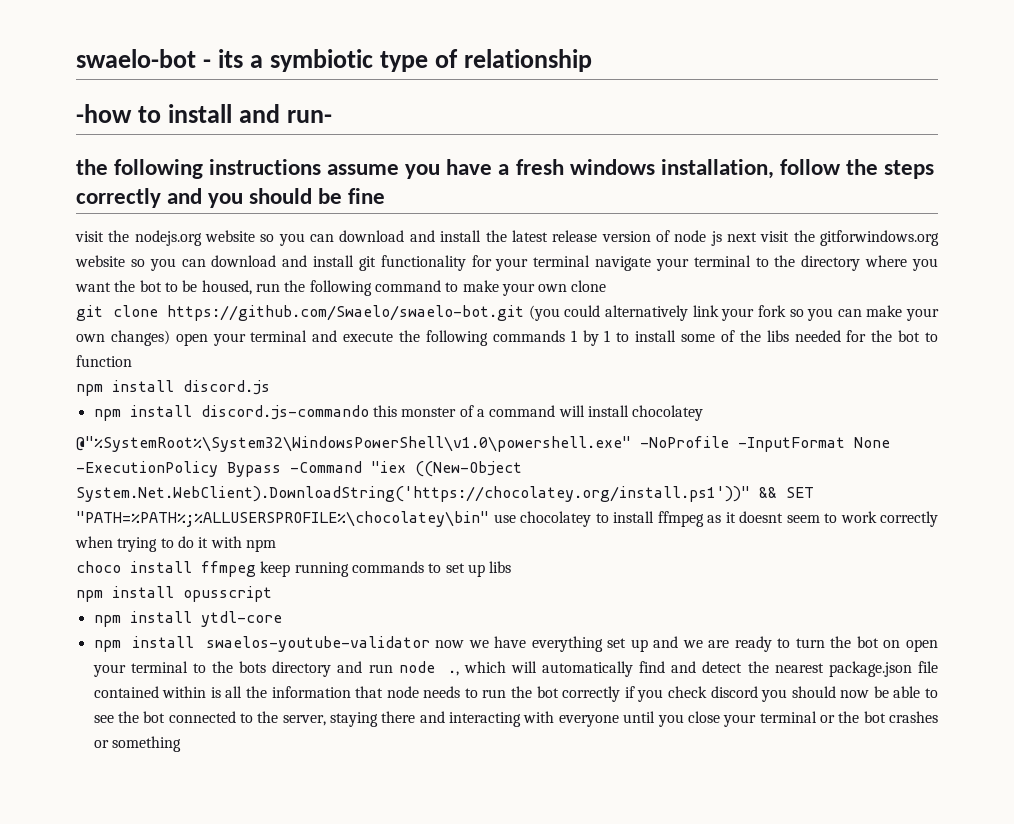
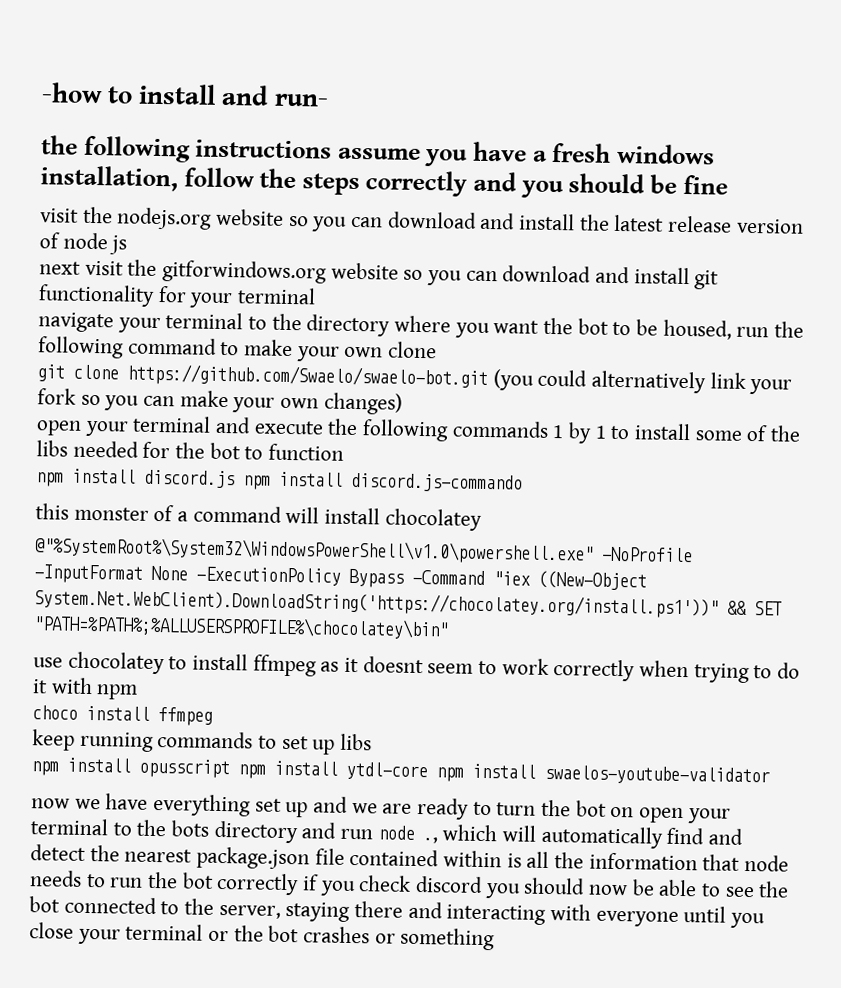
[76,49,593,72] swaelo-bot - its a symbiotic type of relationship // -> (41, 93) none
(722, 238) none -> (128, 245) //
(591, 261) none -> (317, 296) //
(170, 338) none -> (403, 403) //
(270, 387) // -> (235, 479) none
(369, 412) none -> (523, 482) //
(489, 519) none -> (449, 627) //
(256, 569) none -> (213, 716) //
(272, 594) // -> (230, 768) none
(282, 619) // -> (428, 771) none
(430, 644) none -> (770, 775) //

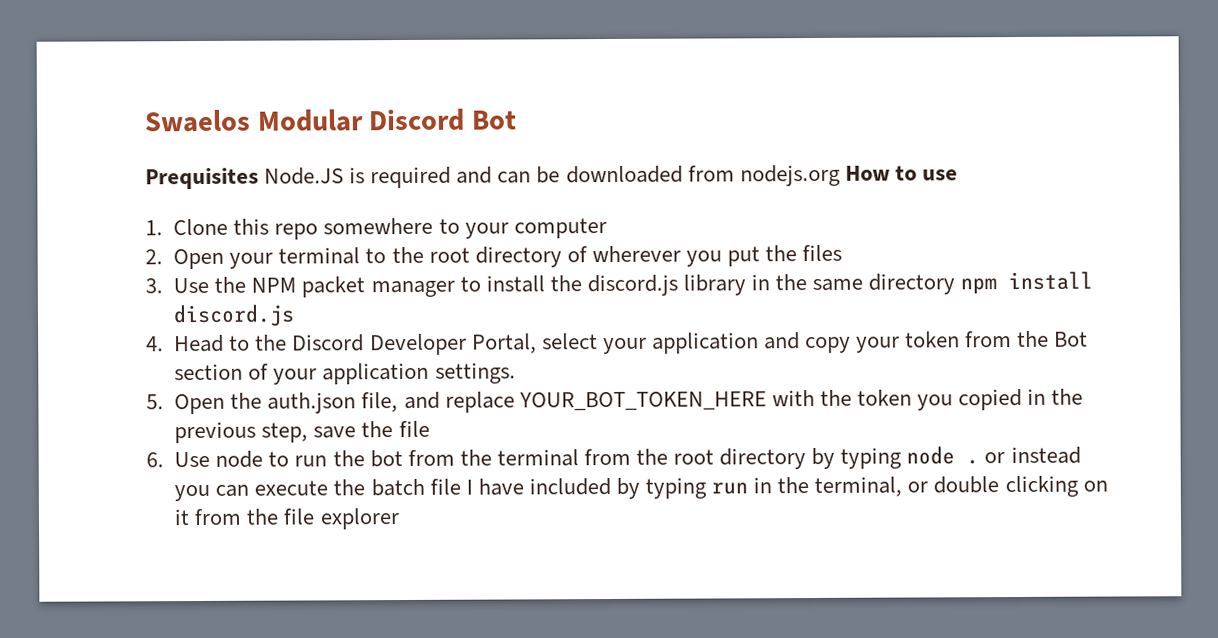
[41,82,329,107] [41,135,715,167] [40,165,728,199] [40,206,804,234] [39,232,128,255] [39,259,720,290] [38,284,317,309] [38,312,805,340] [38,336,438,362] [37,363,793,395] [37,388,403,415] [36,415,802,444] [36,440,345,461] [36,468,523,493] [35,503,482,531] [35,536,693,565] [34,564,647,591] [34,588,782,619] [33,614,449,640] [33,651,801,684] [32,677,139,700] [32,705,213,726] [32,729,373,755] [31,757,770,786] [31,793,731,824] [30,818,744,849] [30,844,790,872] [30,870,790,899] [29,896,766,929] [29,922,496,951] -how to install and run- // the following instructions assume you have a fresh windows installation, follow the steps correctly and you should be fine // visit the nodejs.org website so you can download and install the latest release version of node js // next visit the gitforwindows.org website so you can download and install git functionality for your terminal // navigate your terminal to the directory where you want the bot to be housed, run the following command to make your own clone // git clone https://github.com/Swaelo/swaelo-bot.git (you could alternatively link your fork so you can make your own changes) // open your terminal and execute the following commands 1 by 1 to install some of the libs needed for the bot to function // npm install discord.js npm install discord.js-commando // this monster of a command will install chocolatey // @"%SystemRoot%\System32\WindowsPowerShell\v1.0\powershell.exe" -NoProfile -InputFormat None -ExecutionPolicy Bypass -Command "iex ((New-Object System.Net.WebClient).DownloadString('https://chocolatey.org/install.ps1'))" && SET "PATH=%PATH%;%ALLUSERSPROFILE%\chocolatey\bin" // use chocolatey to install ffmpeg as it doesnt seem to work correctly when trying to do it with npm // choco install ffmpeg // keep running commands to set up libs // npm install opusscript npm install ytdl-core npm install swaelos-youtube-validator // now we have everything set up and we are ready to turn the bot on open your terminal to the bots directory and run node ., which will automatically find and detect the nearest package.json file contained within is all the information that node needs to run the bot correctly if you check discord you should now be able to see the bot connected to the server, staying there and interacting with everyone until you close your terminal or the bot crashes or something -> [144,108,518,133] [145,164,958,190] [145,217,607,240] [145,244,843,270] [145,271,1094,298] [173,304,296,328] [146,330,1089,356] [174,362,516,385] [146,388,1084,415] [174,420,430,444] [146,446,1081,470] [174,475,1108,502] [174,508,400,530] Swaelos Modular Discord Bot // Prequisites Node.JS is required and can be downloaded from nodejs.org How to use // 1. Clone this repo somewhere to your computer // 2. Open your terminal to the root directory of wherever you put the files // 3. Use the NPM packet manager to install the discord.js library in the same directory npm install discord.js // 4. Head to the Discord Developer Portal, select your application and copy your token from the Bot section of your application settings. // 5. Open the auth.json file, and replace YOUR_BOT_TOKEN_HERE with the token you copied in the previous step, save the file // 6. Use node to run the bot from the terminal from the root directory by typing node . or instead you can execute the batch file I have included by typing run in the terminal, or double clicking on it from the file explorer

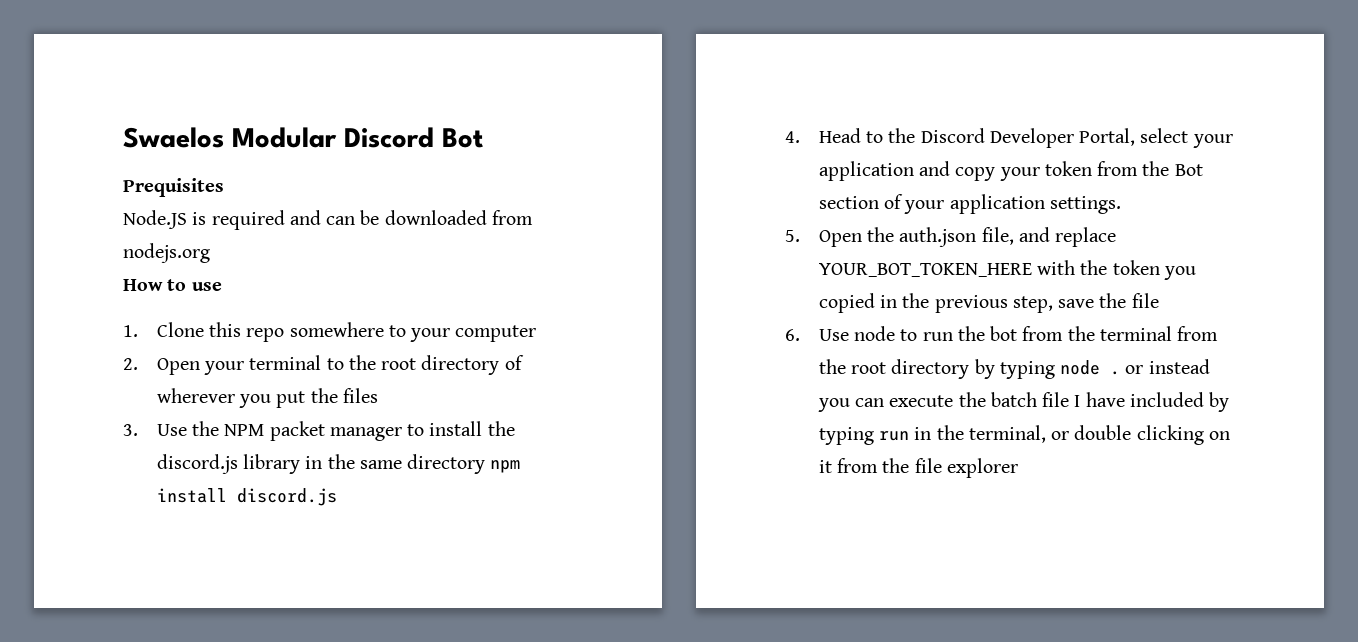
(259, 178) none -> (224, 187) //
(841, 175) none -> (210, 253) //

